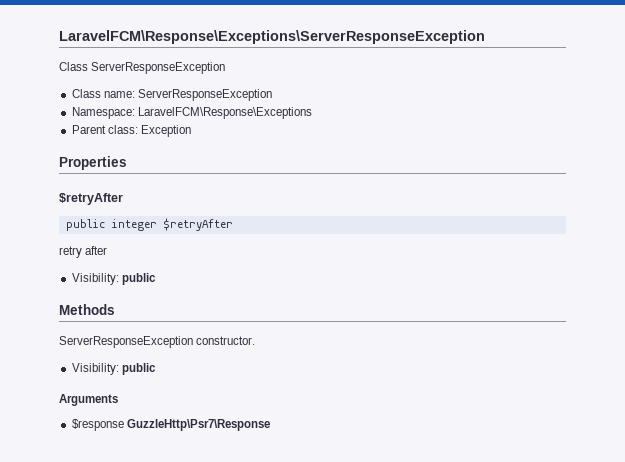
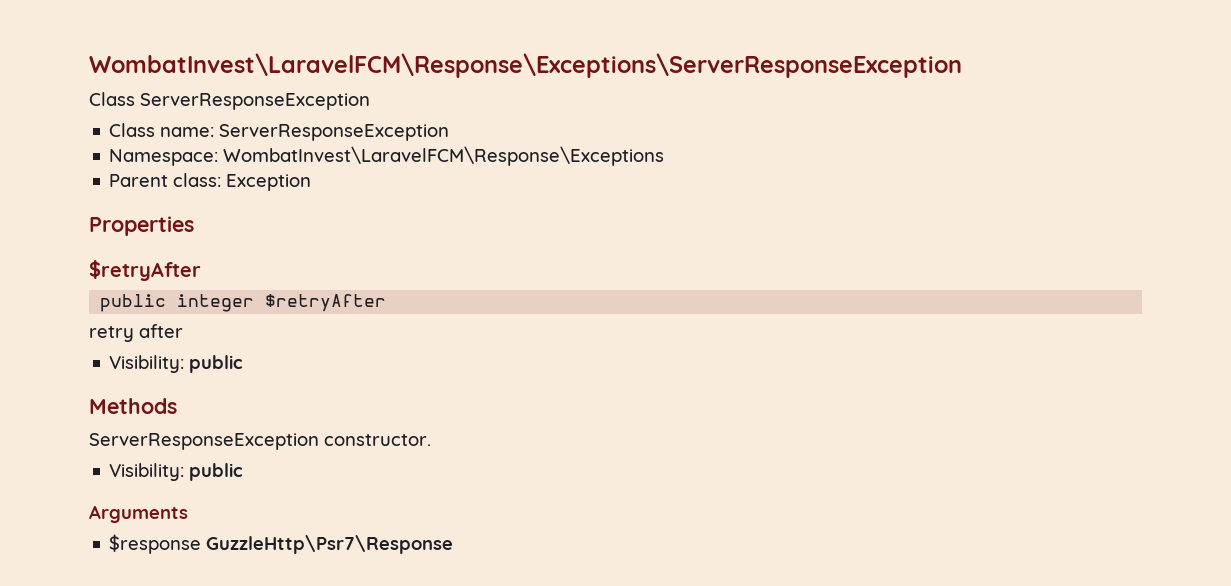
[59,30,485,44] LaravelFCM\Response\Exceptions\ServerResponseException -> [89,53,962,78] WombatInvest\LaravelFCM\Response\Exceptions\ServerResponseException
[137,107,312,119] LaravelFCM\Response\Exceptions -> [223,146,665,166] WombatInvest\LaravelFCM\Response\Exceptions

